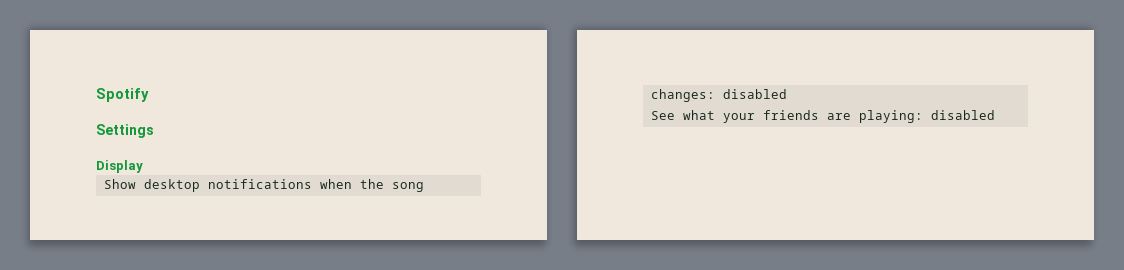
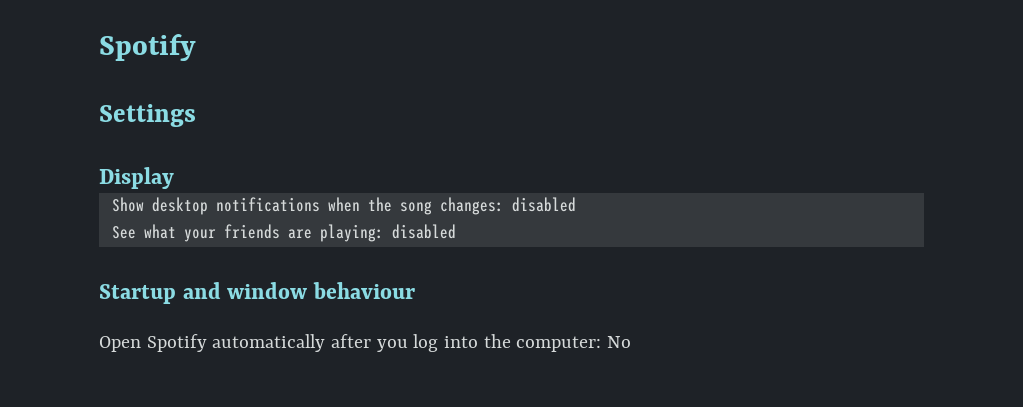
(995, 115) none -> [99,282,415,304] [99,334,632,352] // Startup and window behaviour // Open Spotify automatically after you log into the computer: No

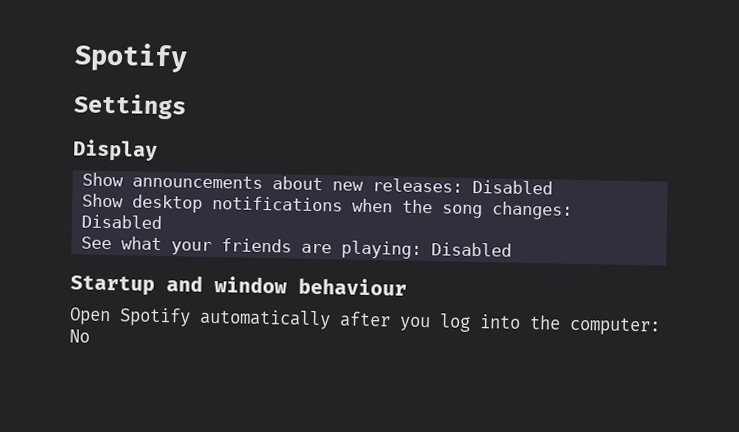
(174, 178) none -> [82,172,554,195] // Show announcements about new releases: Disabled
[511,197,576,212] disabled -> [81,214,163,230] Disabled
[391,224,456,239] disabled -> [431,242,513,257] Disabled

